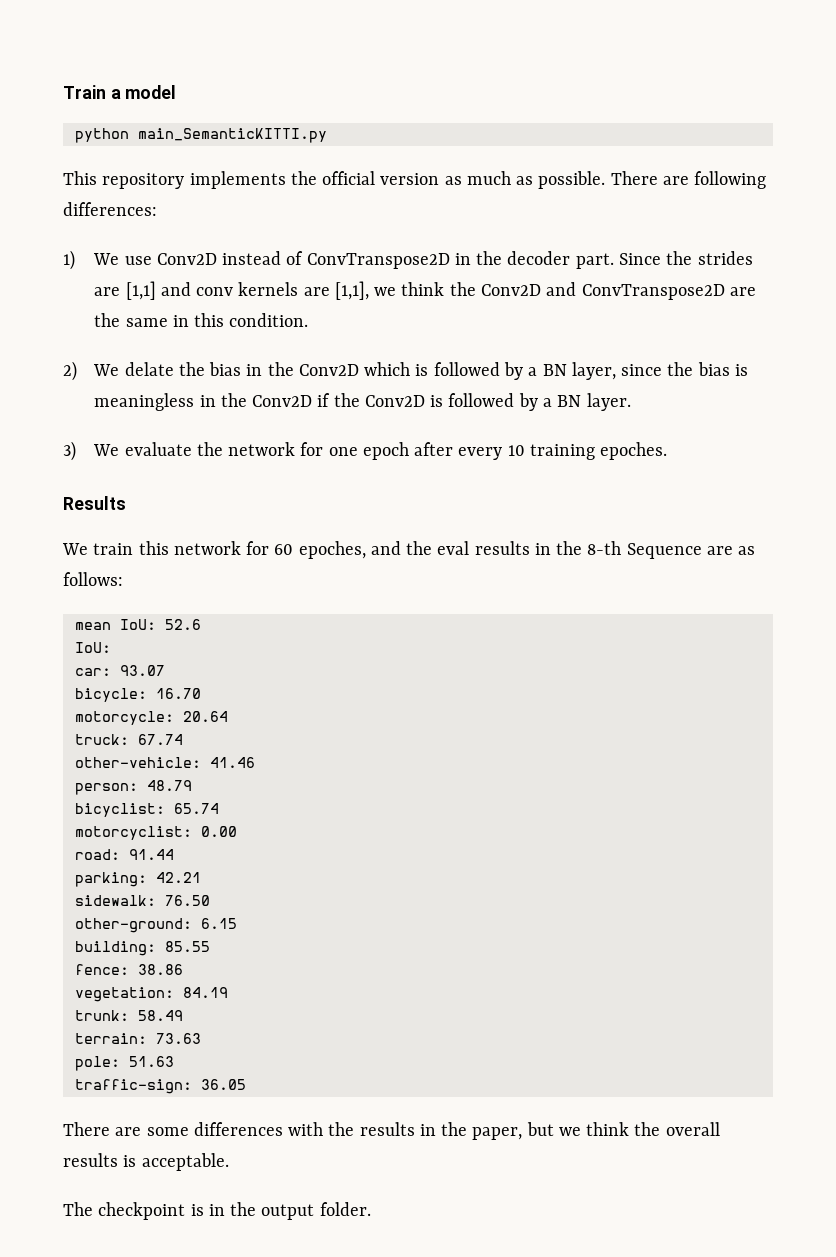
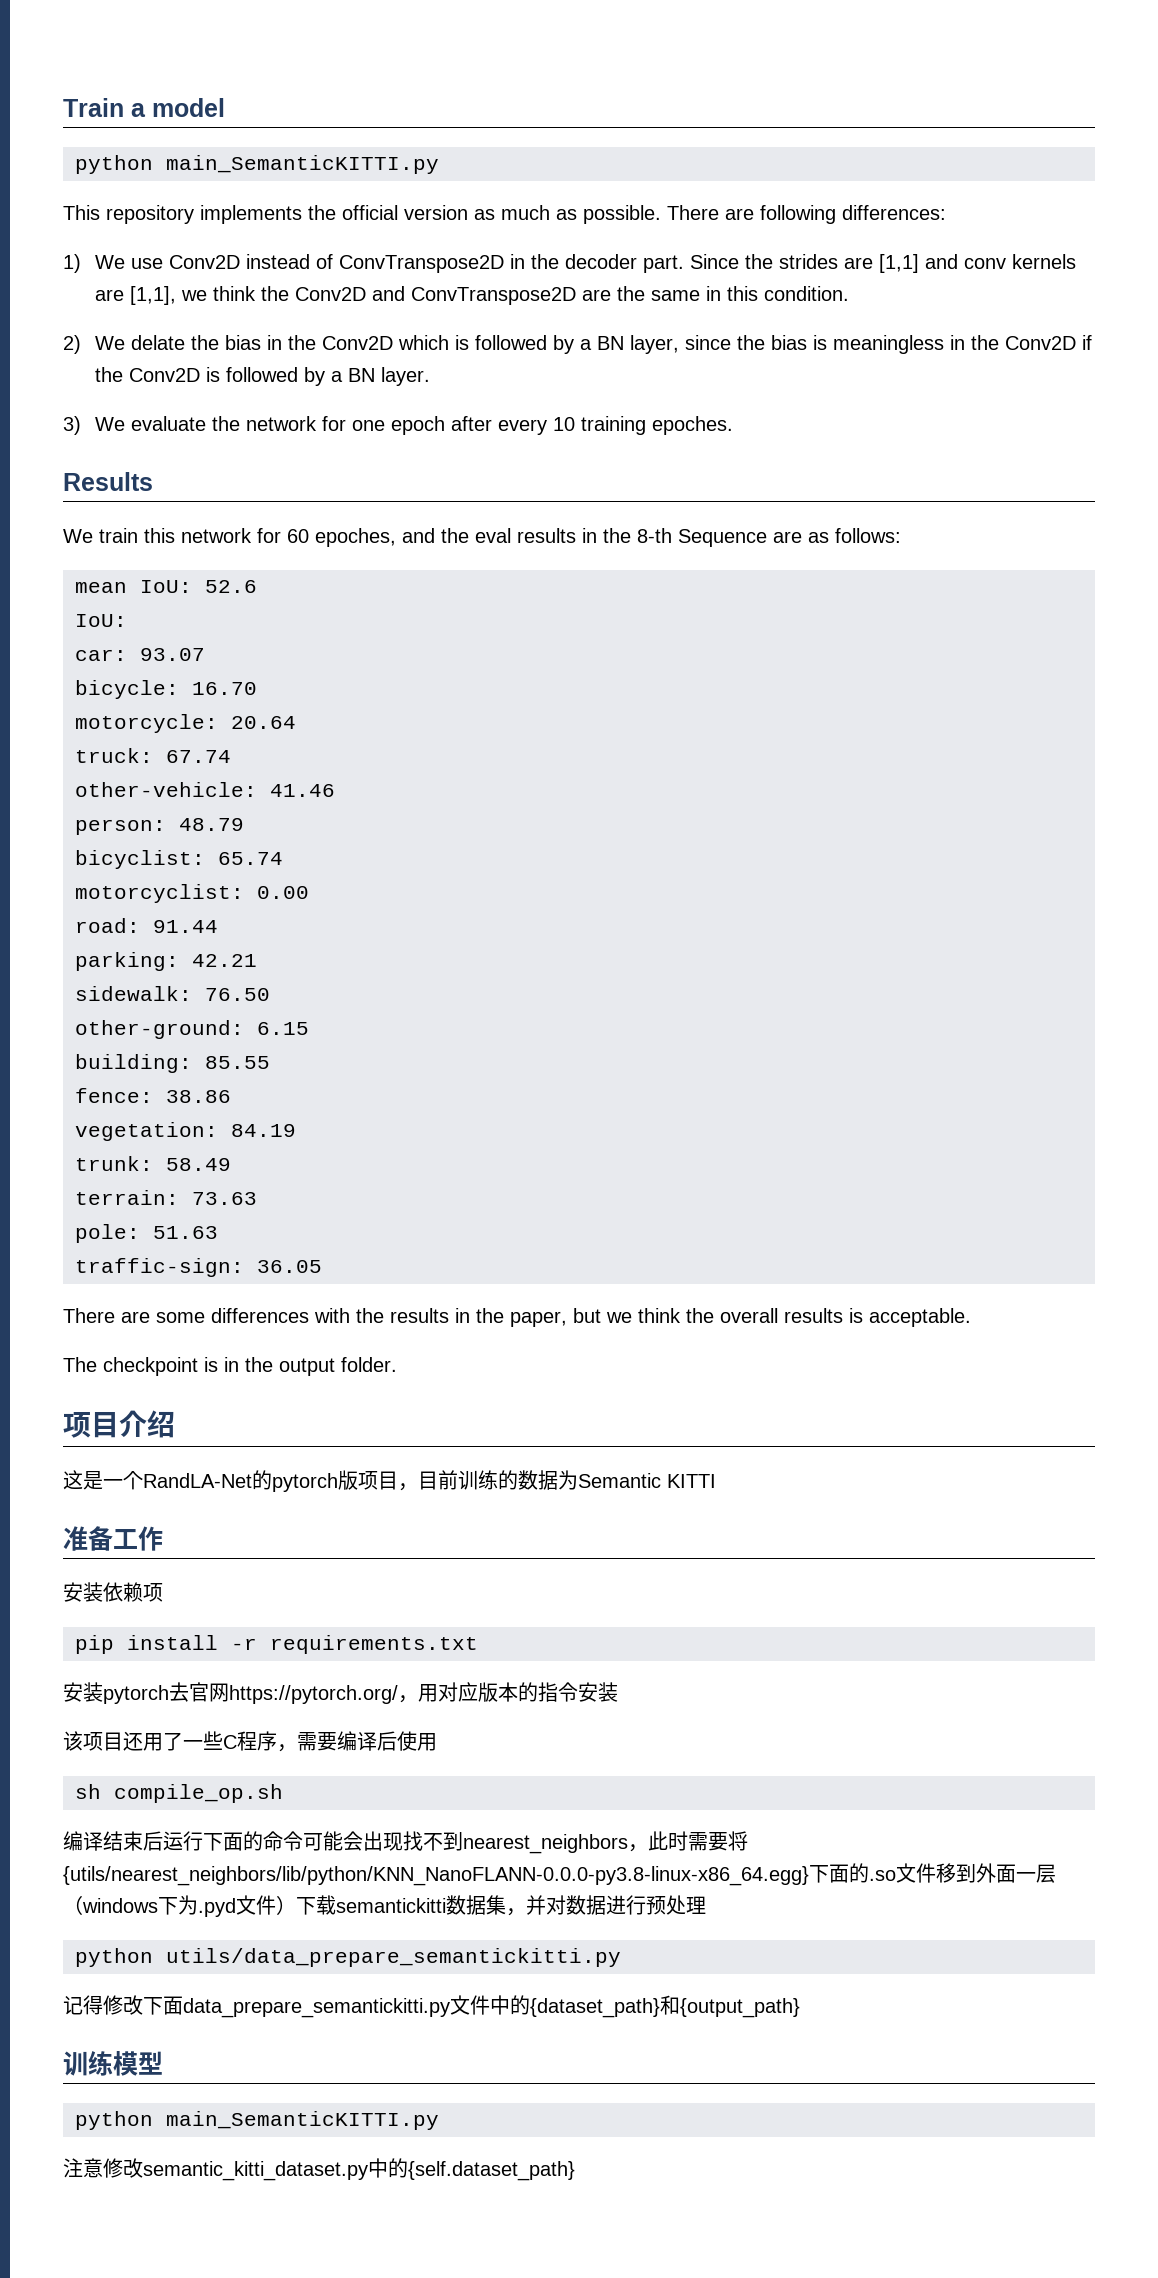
(371, 1209) none -> [63,1410,175,1438] [63,1470,716,1492] [63,1526,163,1551] [63,1582,163,1602] [75,1635,478,1654] [63,1682,618,1704] [63,1731,437,1752] [75,1784,283,1803] [63,1831,748,1854] [63,1863,1056,1886] [63,1895,706,1917] [75,1948,621,1967] [63,1995,800,2018] [63,2051,163,2076] [75,2111,439,2130] [63,2158,575,2181] // 项目介绍 // 这是一个RandLA-Net的pytorch版项目，目前训练的数据为Semantic KITTI // 准备工作 // 安装依赖项 // pip install -r requirements.txt // 安装pytorch去官网https://pytorch.org/，用对应版本的指令安装 // 该项目还用了一些C程序，需要编译后使用 // sh compile_op.sh // 编译结束后运行下面的命令可能会出现找不到nearest_neighbors，此时需要将{utils/nearest_neighbors/lib/python/KNN_NanoFLANN-0.0.0-py3.8-linux-x86_64.egg}下面的.so文件移到外面一层（windows下为.pyd文件）下载semantickitti数据集，并对数据进行预处理 // python utils/data_prepare_semantickitti.py // 记得修改下面data_prepare_semantickitti.py文件中的{dataset_path}和{output_path} // 训练模型 // python main_SemanticKITTI.py // 注意修改semantic_kitti_dataset.py中的{self.dataset_path}

